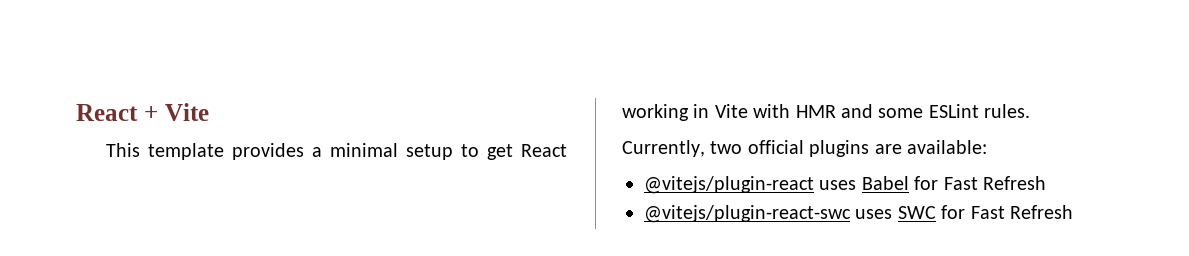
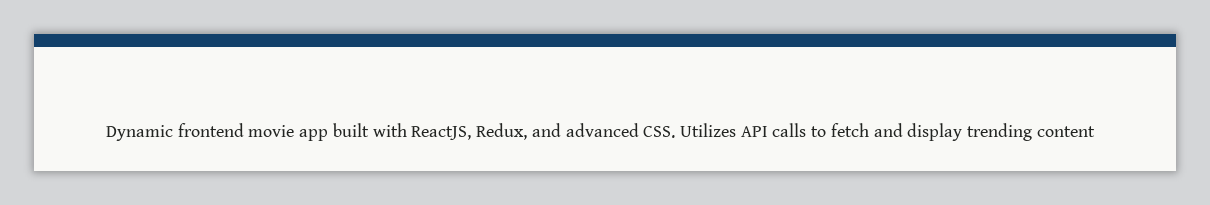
[76,103,209,121] [106,143,567,160] [622,104,1031,121] [622,140,987,157] [644,176,1046,194] [644,205,1073,223] React + Vite // This template provides a minimal setup to get React working in Vite with HMR and some ESLint rules. // Currently, two official plugins are available: // @vitejs/plugin-react uses Babel for Fast Refresh // @vitejs/plugin-react-swc uses SWC for Fast Refresh -> [106,123,1095,141] Dynamic frontend movie app built with ReactJS, Redux, and advanced CSS. Utilizes API calls to fetch and display trending content

